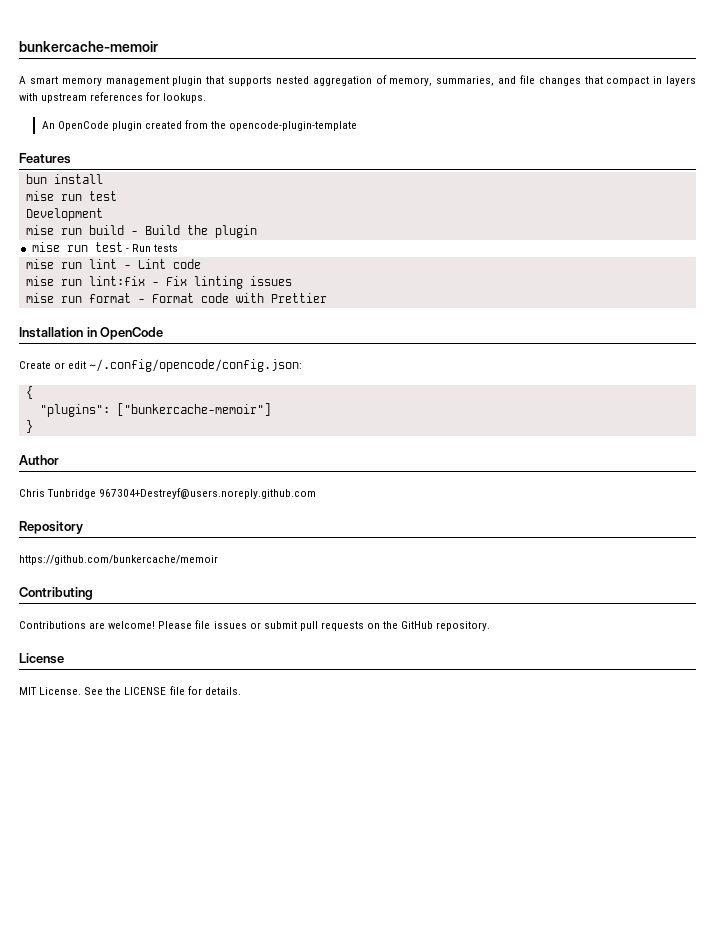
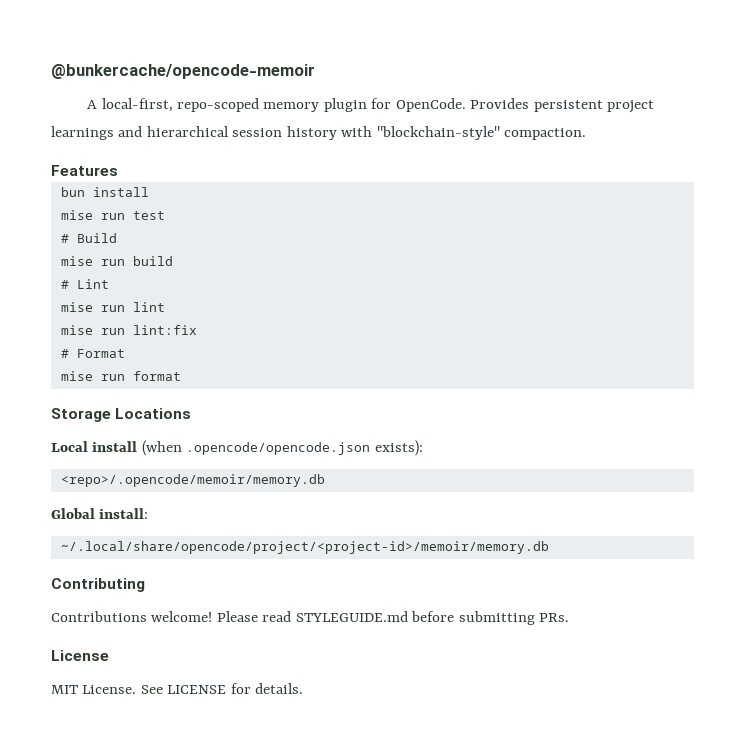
[19,41,158,52] bunkercache-memoir -> [51,64,315,79] @bunkercache/opencode-memoir
[29,75,696,86] [19,92,207,103] [41,120,358,131] smart memory management plugin that supports nested aggregation of memory, summaries, and file changes that compact in layers with upstream references for lookups. // An OpenCode plugin created from the opencode-plugin-template -> [101,98,655,113] [51,126,587,140] local-first, repo-scoped memory plugin for OpenCode. Provides persistent project learnings and hierarchical session history with "blockchain-style" compaction.
[25,208,103,221] Development -> [60,233,117,243] # Build
[130,225,257,238] [31,242,178,252] - Build the plugin // mise run test - Run tests -> [60,279,109,289] // # Lint
[123,259,201,269] - Lint code -> (165, 307) none
[151,276,292,289] - Fix linting issues -> [60,349,125,358] // # Format
[137,293,327,303] [19,327,164,340] [19,359,303,372] [25,386,33,399] [39,403,271,417] [25,420,33,433] [19,455,59,465] [19,488,317,499] [19,521,83,534] [19,555,218,565] - Format code with Prettier // Installation in OpenCode // Create or edit ~/.config/opencode/config.json: // { // "plugins": ["bunkercache-memoir"] // } // Author // Chris Tunbridge 967304+Destreyf@users.noreply.github.com // Repository // https://github.com/bunkercache/memoir -> [51,408,192,422] [51,440,423,456] [60,474,325,487] [51,508,149,519] [60,541,549,554] // Storage Locations // Local install (when .opencode/opencode.json exists): // <repo>/.opencode/memoir/memory.db // Global install: // ~/.local/share/opencode/project/<project-id>/memoir/memory.db
[89,622,106,629] are -> (147, 616) none
[195,620,491,631] file issues or submit pull requests on the GitHub repository. -> [262,611,570,625] read STYLEGUIDE.md before submitting PRs.
[106,686,185,695] the LICENSE file -> [167,685,227,694] LICENSE

